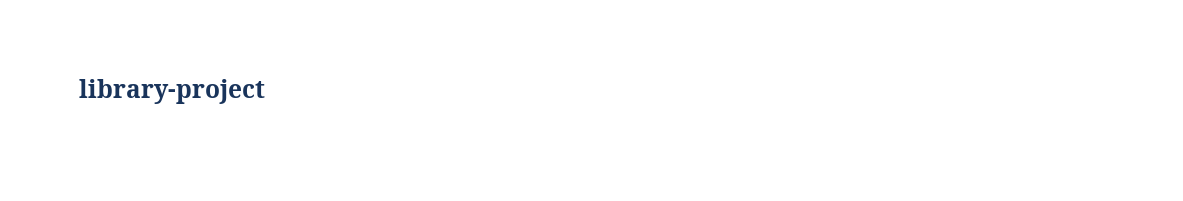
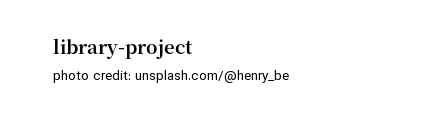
(265, 91) none -> [53,70,289,83] // photo credit: unsplash.com/@henry_be

